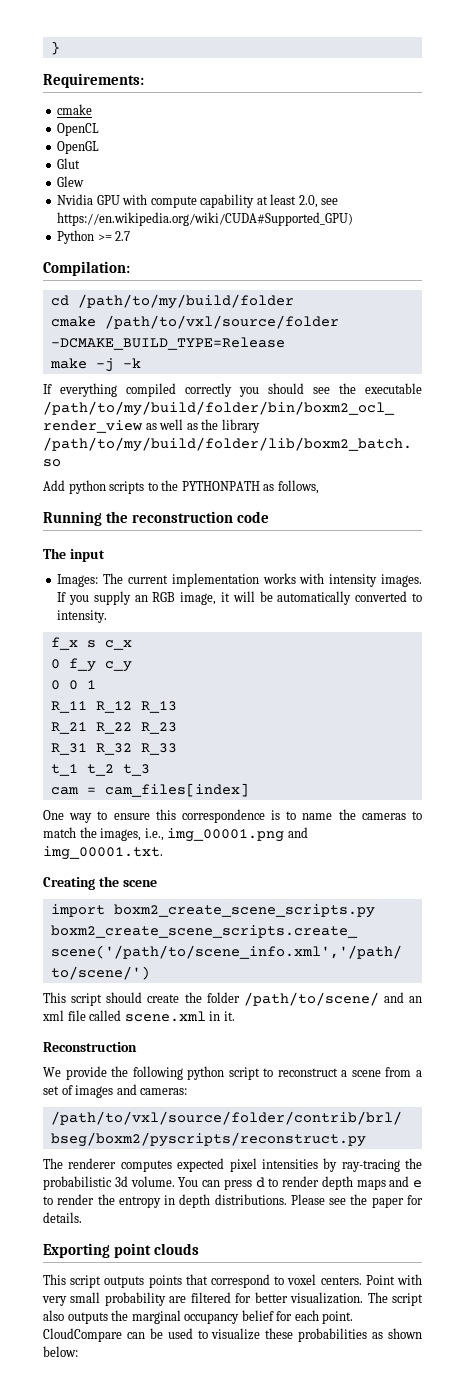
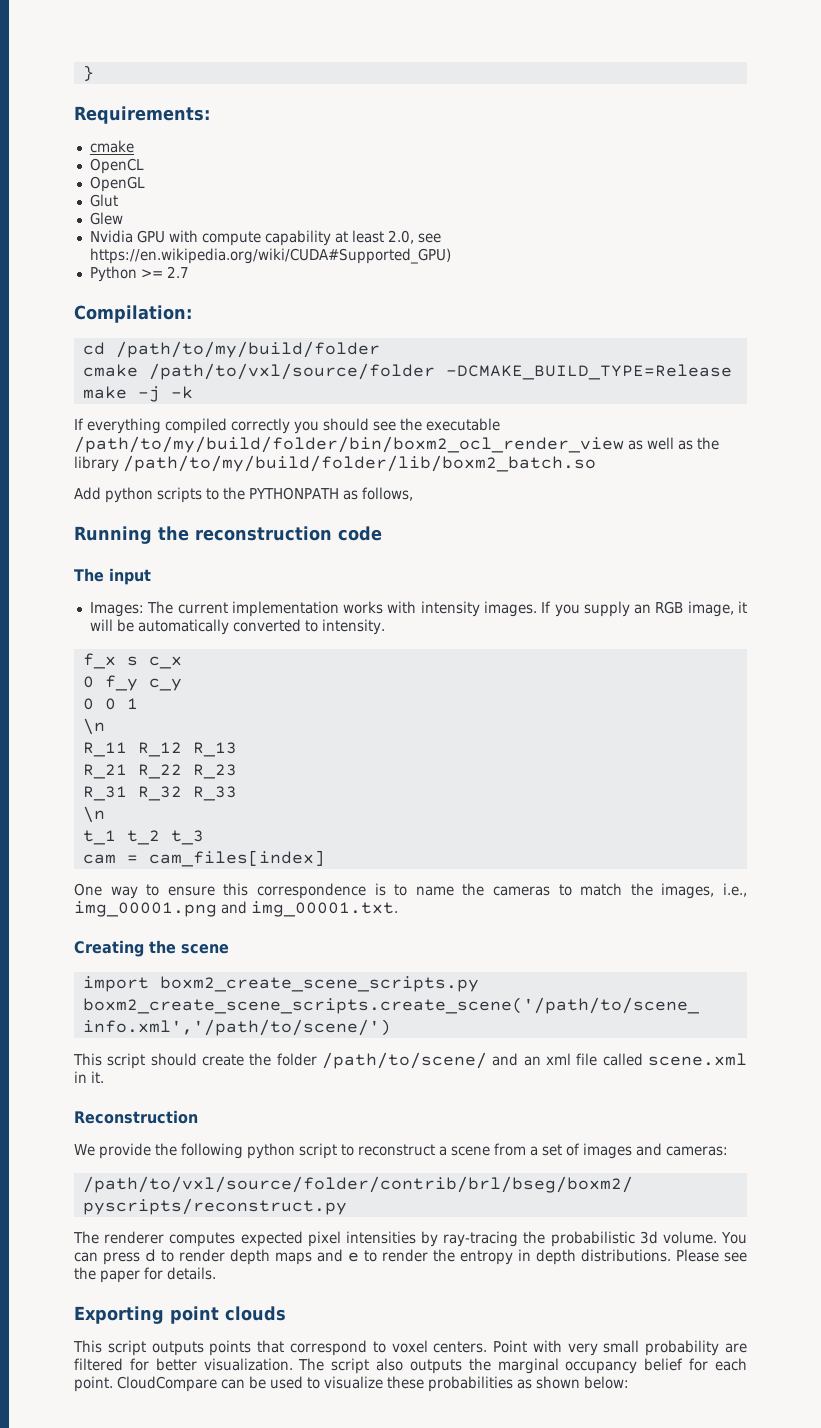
(96, 684) none -> [82,718,105,735] // \n
(177, 749) none -> [82,806,105,823] // \n

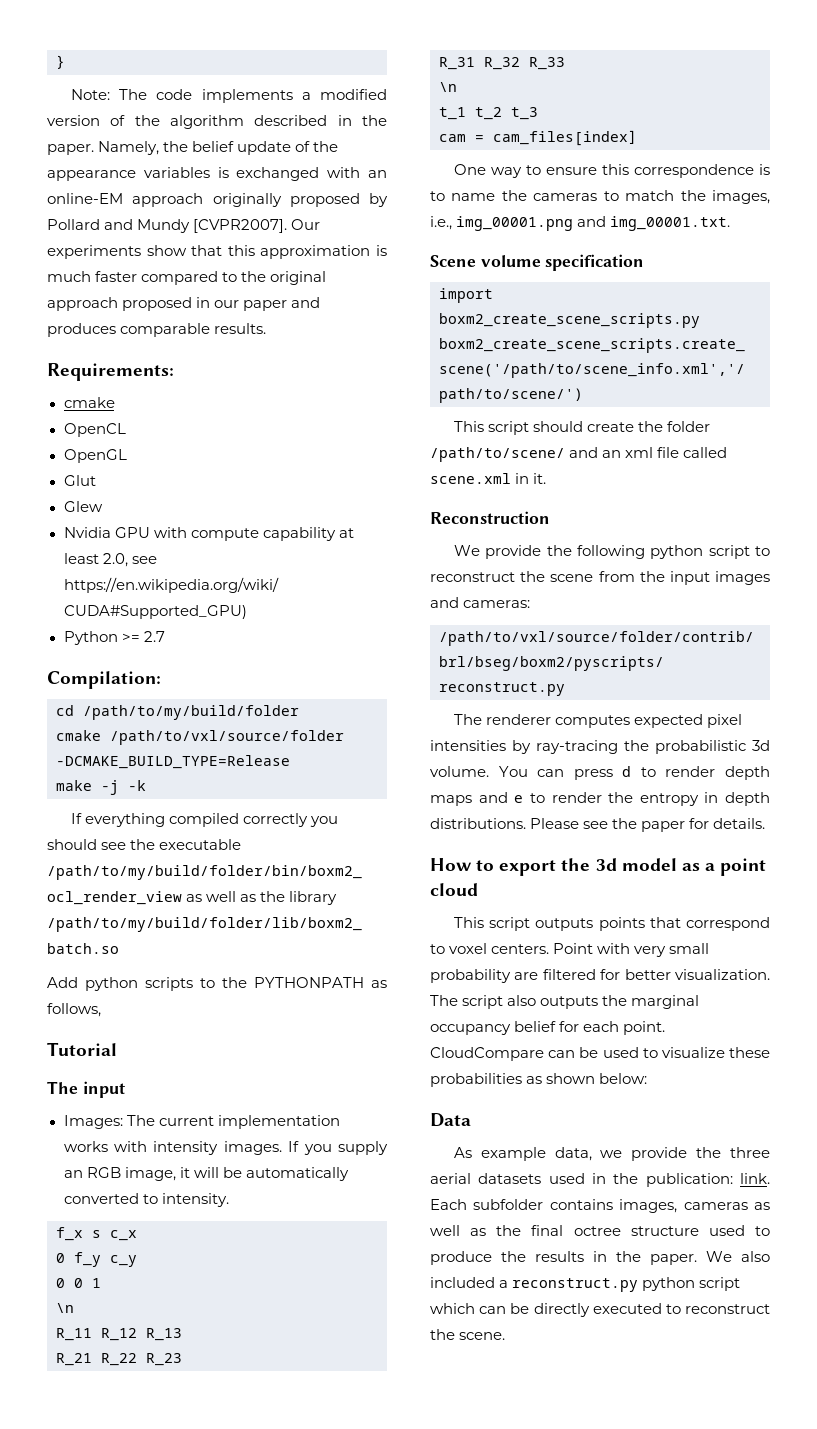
(94, 73) none -> [70,89,387,103] [47,115,387,129] [47,141,339,155] [47,167,388,181] [47,193,388,207] [47,219,321,233] [47,245,387,259] [47,271,327,285] [47,297,321,311] [47,323,267,337] // Note: The code implements a modified version of the algorithm described in the paper. Namely, the belief update of the appearance variables is exchanged with an online-EM approach originally proposed by Pollard and Mundy [CVPR2007]. Our experiments show that this approximation is much faster compared to the original approach proposed in our paper and produces comparable results.
[74,526,382,544] Running the reconstruction code -> [47,1042,117,1056] Tutorial
[74,940,229,957] Creating the scene -> [430,254,645,271] Scene volume specification
[439,1146,447,1156] a -> [520,571,546,582] the
[530,1143,580,1156] a set of -> [639,571,710,585] the input
[74,1306,286,1324] Exporting point clouds -> [430,858,767,876] [430,883,478,896] How to export the 3d model as a point cloud
(629, 1382) none -> [430,1113,471,1127] [453,1147,770,1161] [430,1173,770,1187] [430,1199,770,1213] [430,1225,770,1236] [430,1251,770,1265] [430,1277,741,1292] [430,1303,770,1317] [430,1329,506,1340] // Data // As example data, we provide the three aerial datasets used in the publication: link. Each subfolder contains images, cameras as well as the final octree structure used to produce the results in the paper. We also included a reconstruct.py python script which can be directly executed to reconstruct the scene.

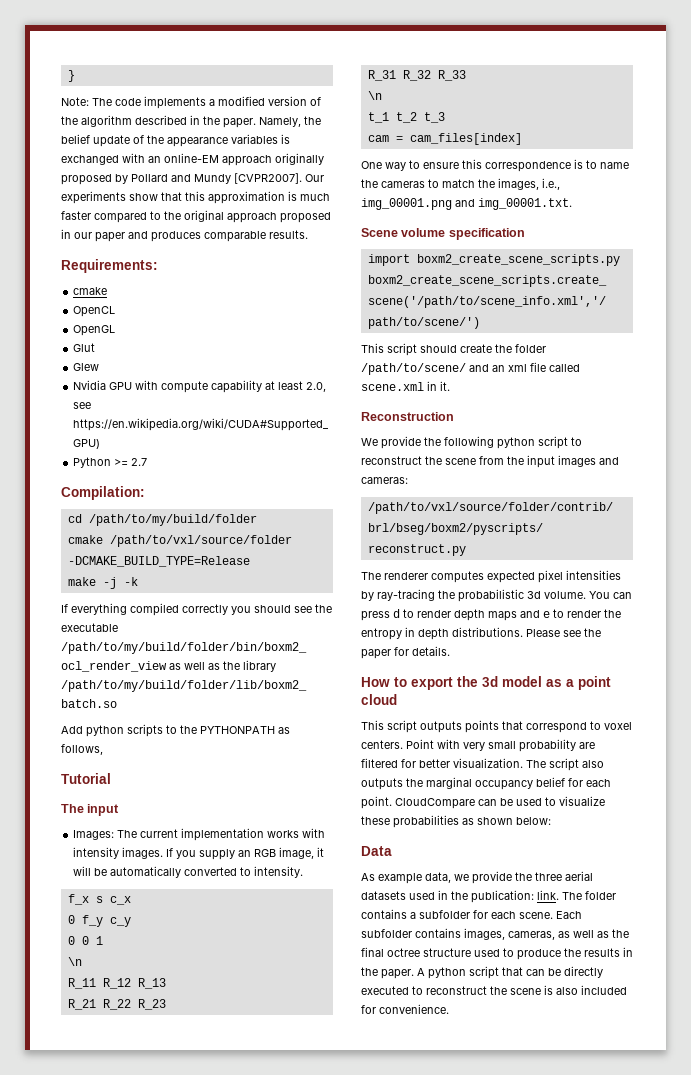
(770, 1178) none -> [562,891,616,900] [361,909,553,919] The folder contains a subfolder for each scene.
[683,1202,748,1210] cameras -> [508,931,555,940] cameras,
[706,1251,770,1262] [430,1277,741,1292] [430,1303,475,1314] We also included a reconstruct.py python script which -> [417,966,523,979] A python script that
[459,1332,506,1340] scene. -> [510,985,627,995] [361,1004,449,1014] scene is also included for convenience.

